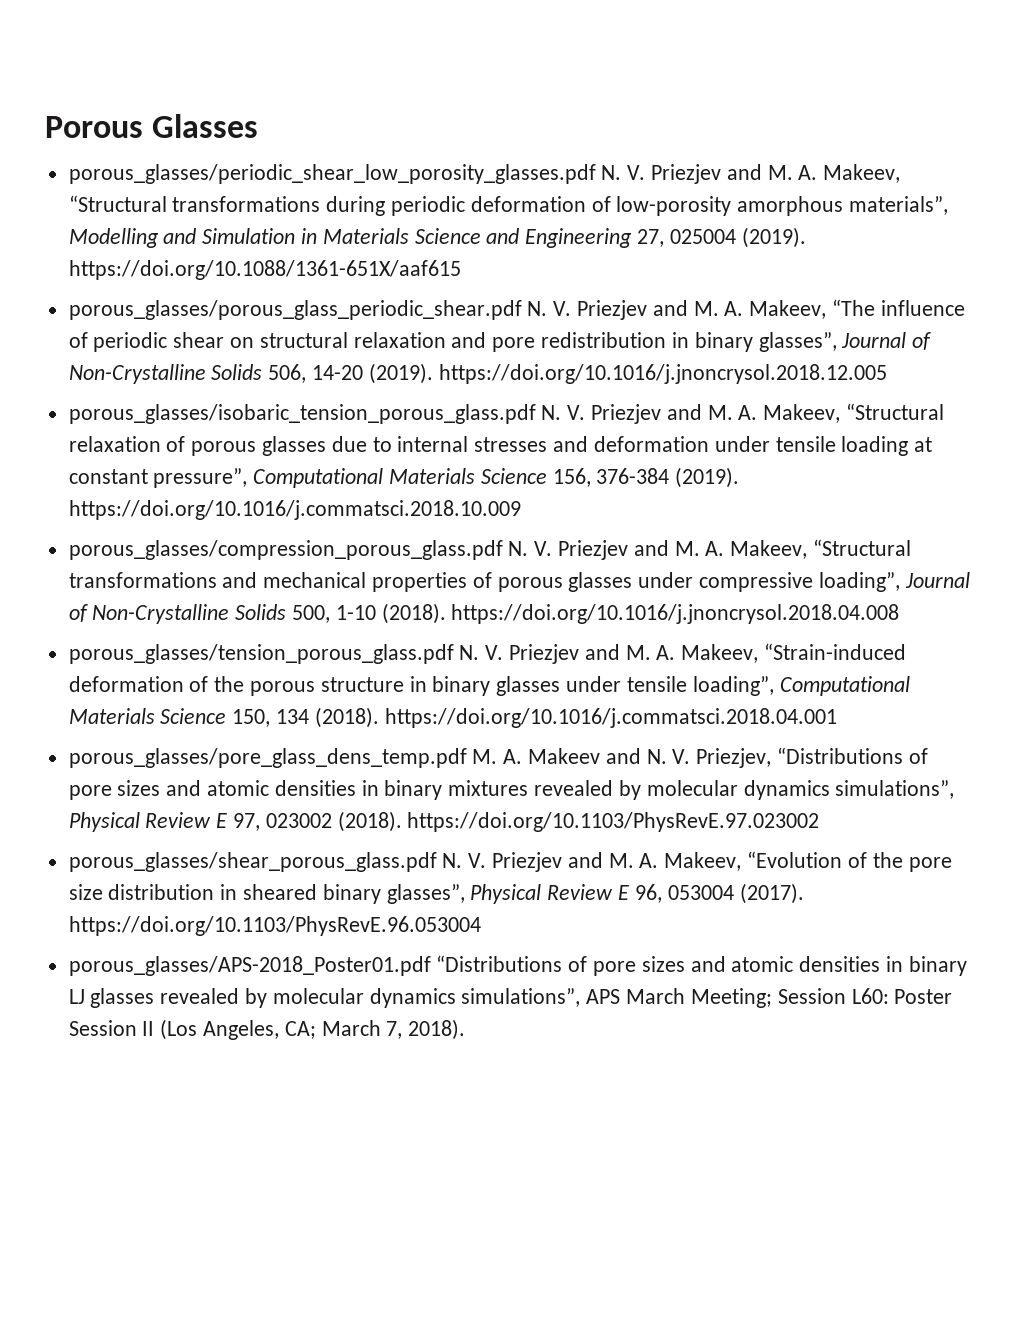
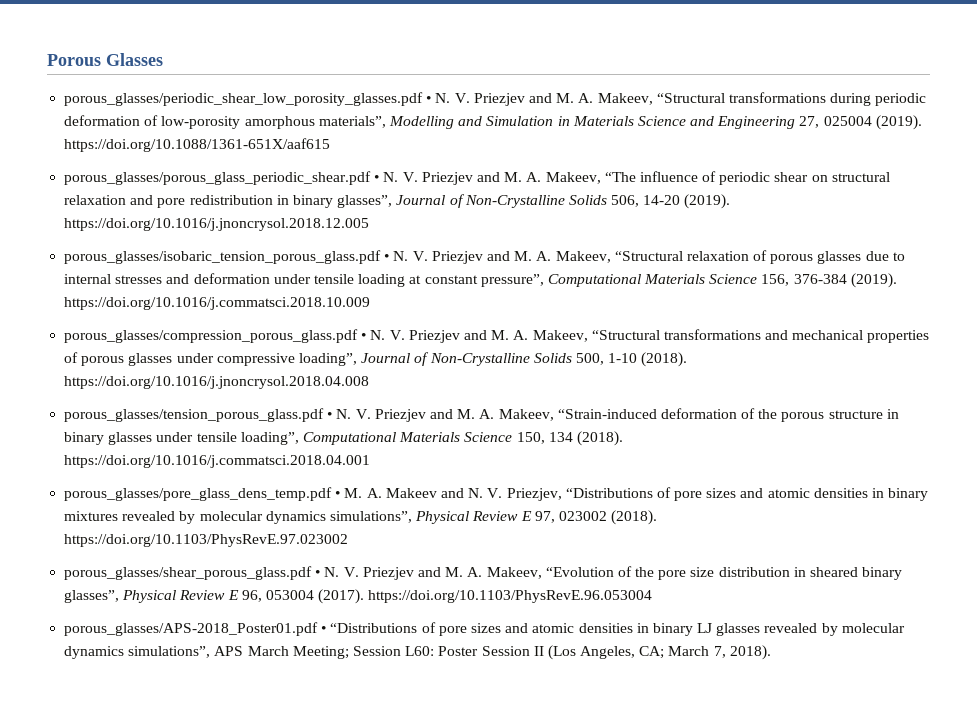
(596, 174) none -> [426,96,432,103] •
(522, 310) none -> [374,175,380,182] •
(536, 414) none -> [384,254,390,261] •
(503, 550) none -> [361,333,367,340] •
(454, 654) none -> [327,412,333,419] •
(467, 758) none -> [335,491,341,498] •
(437, 862) none -> [315,570,321,577] •
(431, 966) none -> [321,626,327,633] •

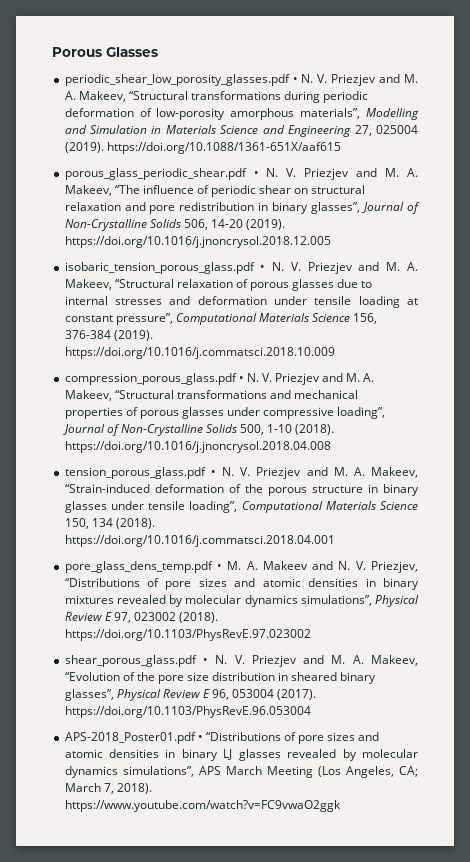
[64,92,424,106] porous_glasses/periodic_shear_low_porosity_glasses.pdf -> [64,74,290,86] periodic_shear_low_porosity_glasses.pdf
[64,171,372,185] porous_glasses/porous_glass_periodic_shear.pdf -> [64,168,247,180] porous_glass_periodic_shear.pdf
[64,250,382,264] porous_glasses/isobaric_tension_porous_glass.pdf -> [64,262,255,274] isobaric_tension_porous_glass.pdf
[64,329,359,343] porous_glasses/compression_porous_glass.pdf -> [64,373,237,385] compression_porous_glass.pdf
[64,408,325,422] porous_glasses/tension_porous_glass.pdf -> [64,467,206,479] tension_porous_glass.pdf
[64,487,333,501] porous_glasses/pore_glass_dens_temp.pdf -> [64,561,213,573] pore_glass_dens_temp.pdf
[64,566,313,580] porous_glasses/shear_porous_glass.pdf -> [64,655,197,667] shear_porous_glass.pdf
[64,622,319,636] porous_glasses/APS-2018_Poster01.pdf -> [64,732,196,744] APS-2018_Poster01.pdf
[292,646,544,659] Meeting; Session L60: Poster Session II -> [266,766,313,778] Meeting
(771, 652) none -> [64,800,341,812] https://www.youtube.com/watch?v=FC9vwaO2ggk

